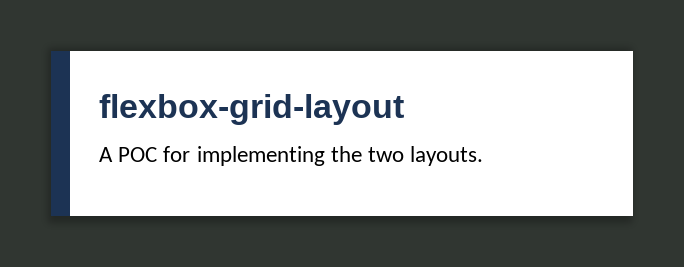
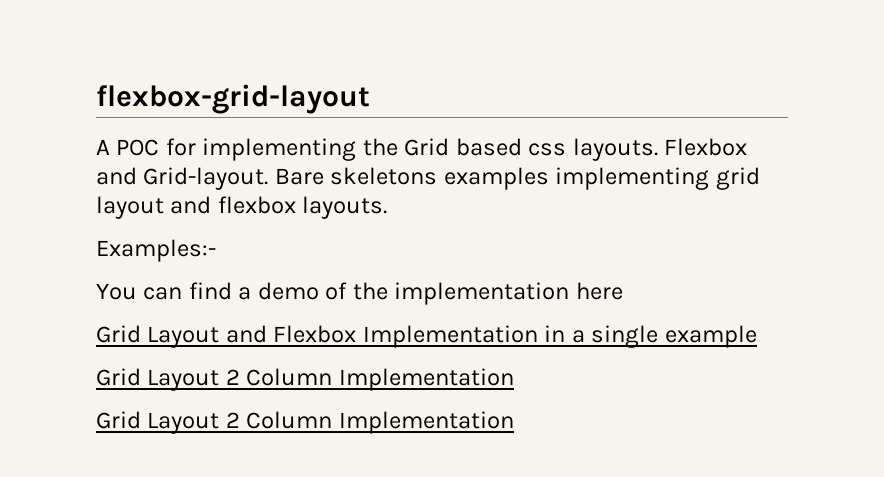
[368,146,484,166] two layouts. -> [404,138,748,161] [96,167,760,190] [96,196,388,219] [96,239,216,262] [96,282,623,305] [96,325,757,348] [96,368,514,391] [96,411,514,434] Grid based css layouts. Flexbox and Grid-layout. Bare skeletons examples implementing grid layout and flexbox layouts. // Examples:- // You can find a demo of the implementation here // Grid Layout and Flexbox Implementation in a single example // Grid Layout 2 Column Implementation // Grid Layout 2 Column Implementation

